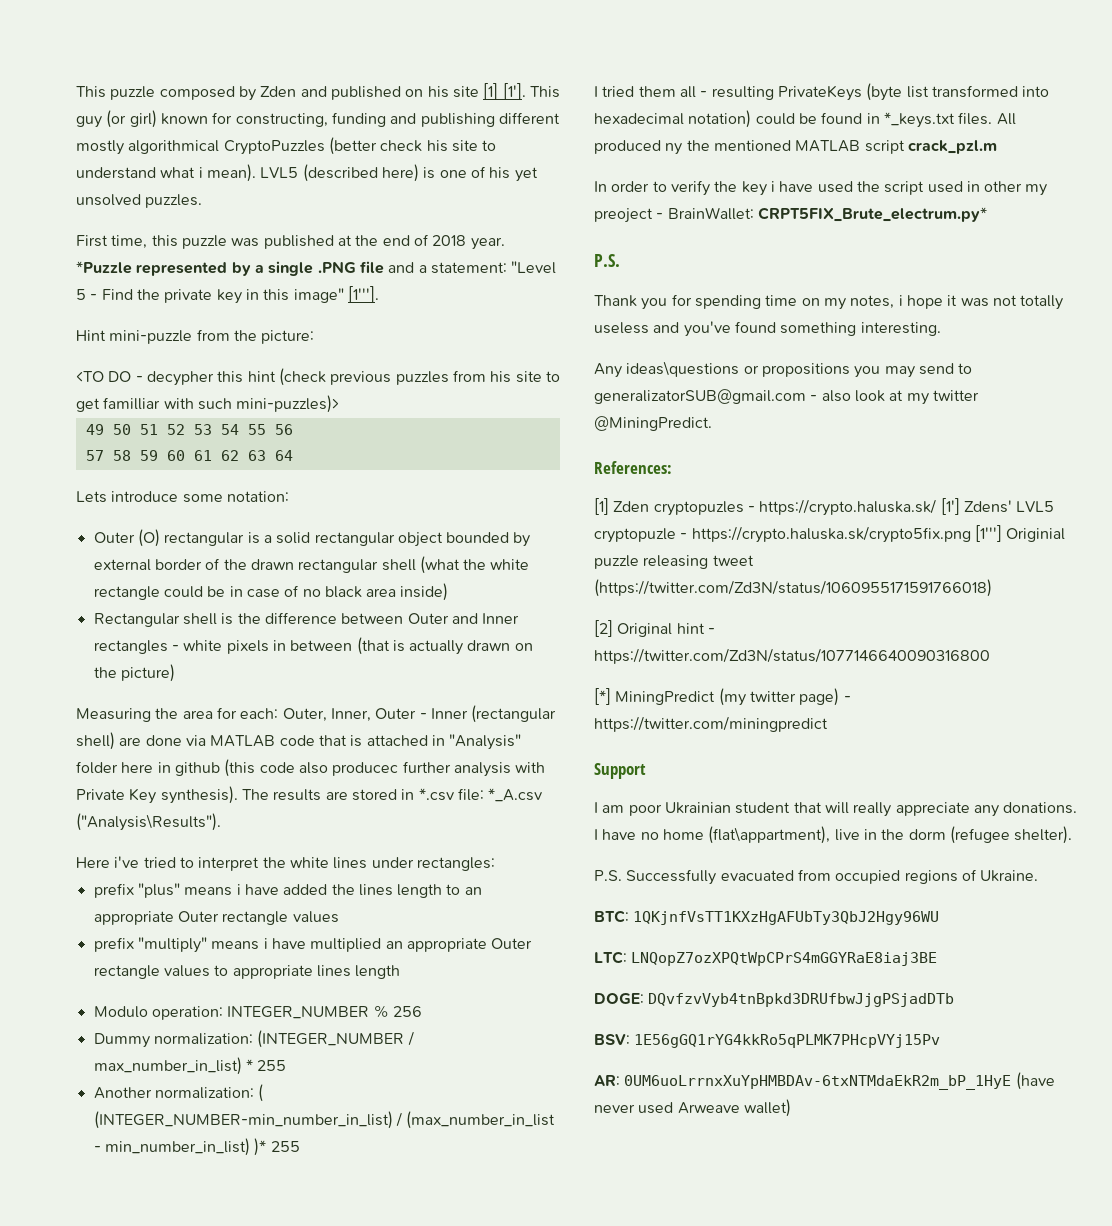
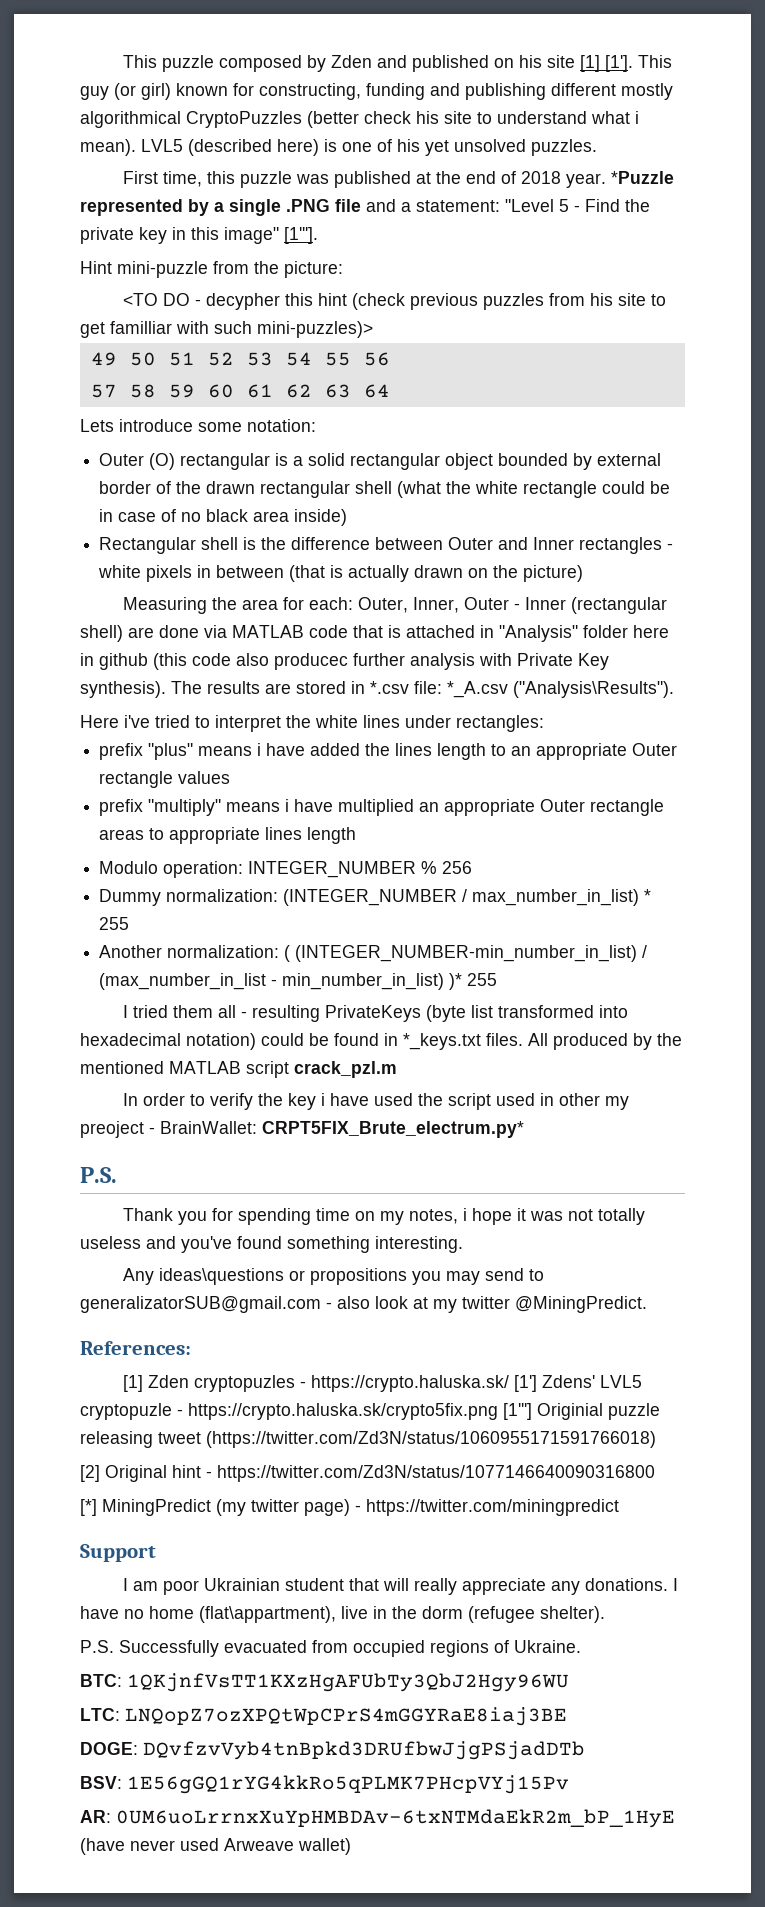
[163,965,210,977] values -> [99,829,145,840] areas
[665,143,683,155] ny -> [633,1033,652,1050] by

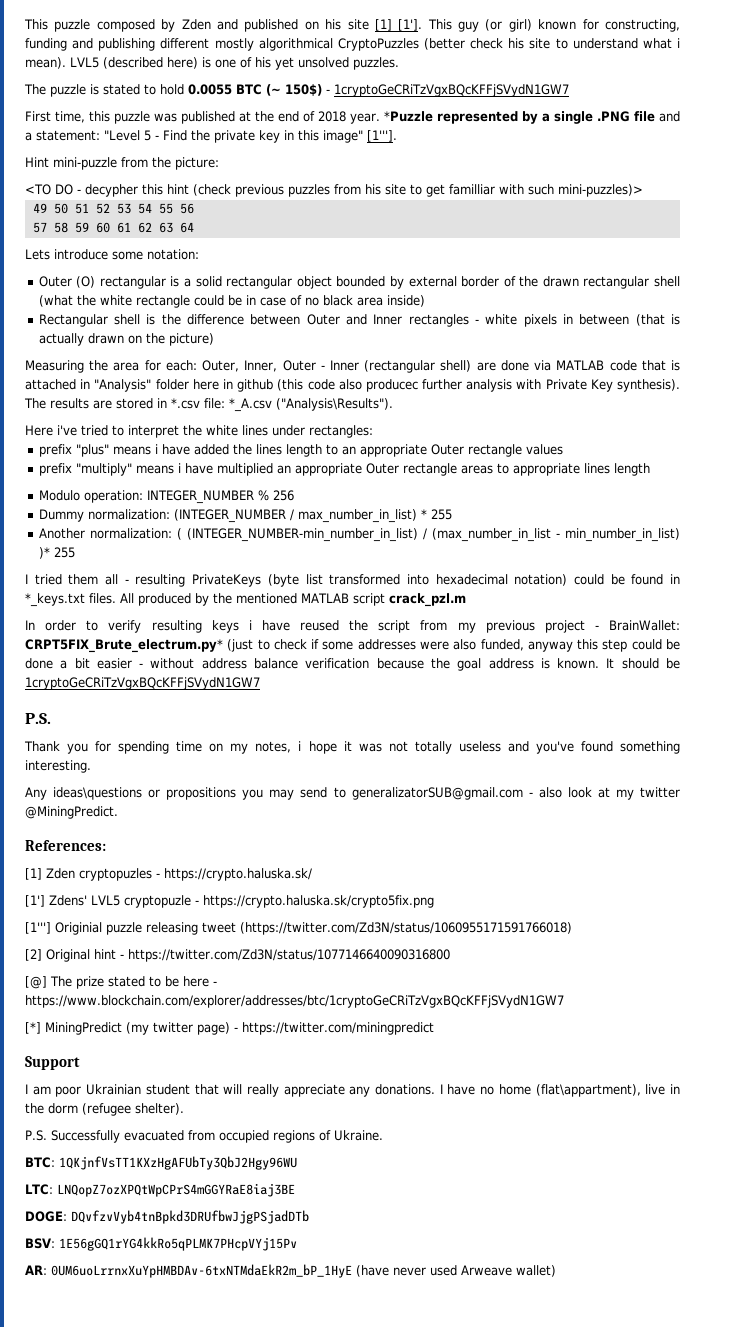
(597, 147) none -> [24,84,569,97] // The puzzle is stated to hold 0.0055 BTC (~ 150$) - 1cryptoGeCRiTzVgxBQcKFFjSVydN1GW7
[257,1093,413,1110] the key i have used -> [151,620,339,633] resulting keys i have reused
[495,1093,629,1110] [80,1121,524,1138] used in other my preoject - BrainWallet: CRPT5FIX_Brute_electrum.py* -> [420,620,680,633] [25,639,681,653] [25,658,680,671] [25,677,260,690] from my previous project - BrainWallet: CRPT5FIX_Brute_electrum.py* (just to check if some addresses were also funded, anyway this step could be done a bit easier - without address balance verification because the goal address is known. It should be 1cryptoGeCRiTzVgxBQcKFFjSVydN1GW7
(509, 1383) none -> (312, 874) //
(498, 1411) none -> (434, 901) //
(655, 1473) none -> [25,976,217,989] [25,995,564,1008] // [@] The prize stated to be here - https://www.blockchain.com/explorer/addresses/btc/1cryptoGeCRiTzVgxBQcKFFjSVydN1GW7

